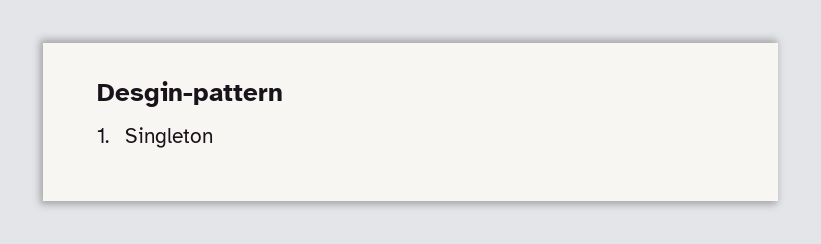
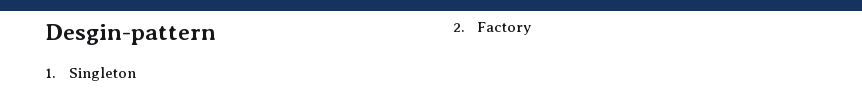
(213, 137) none -> [453,22,532,35] // 2. Factory

